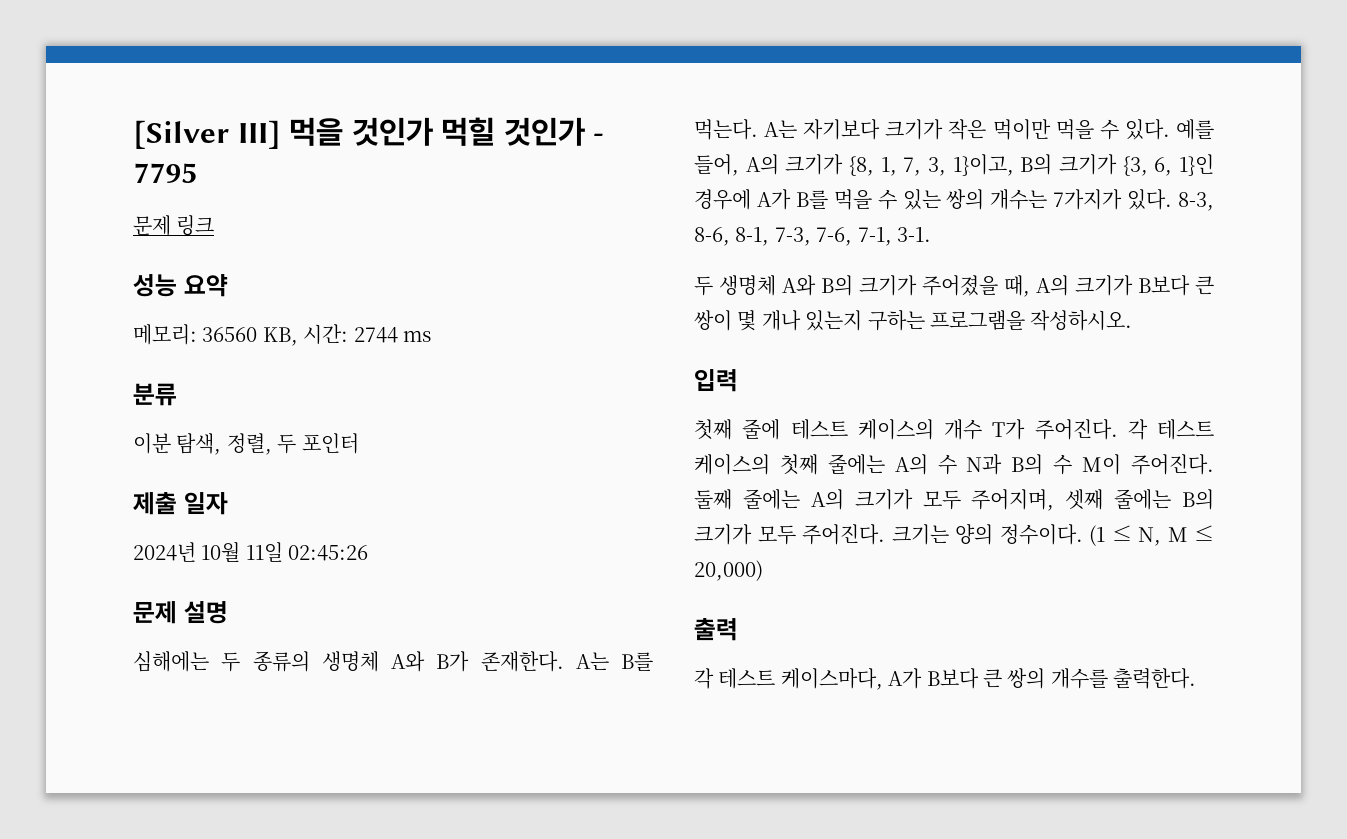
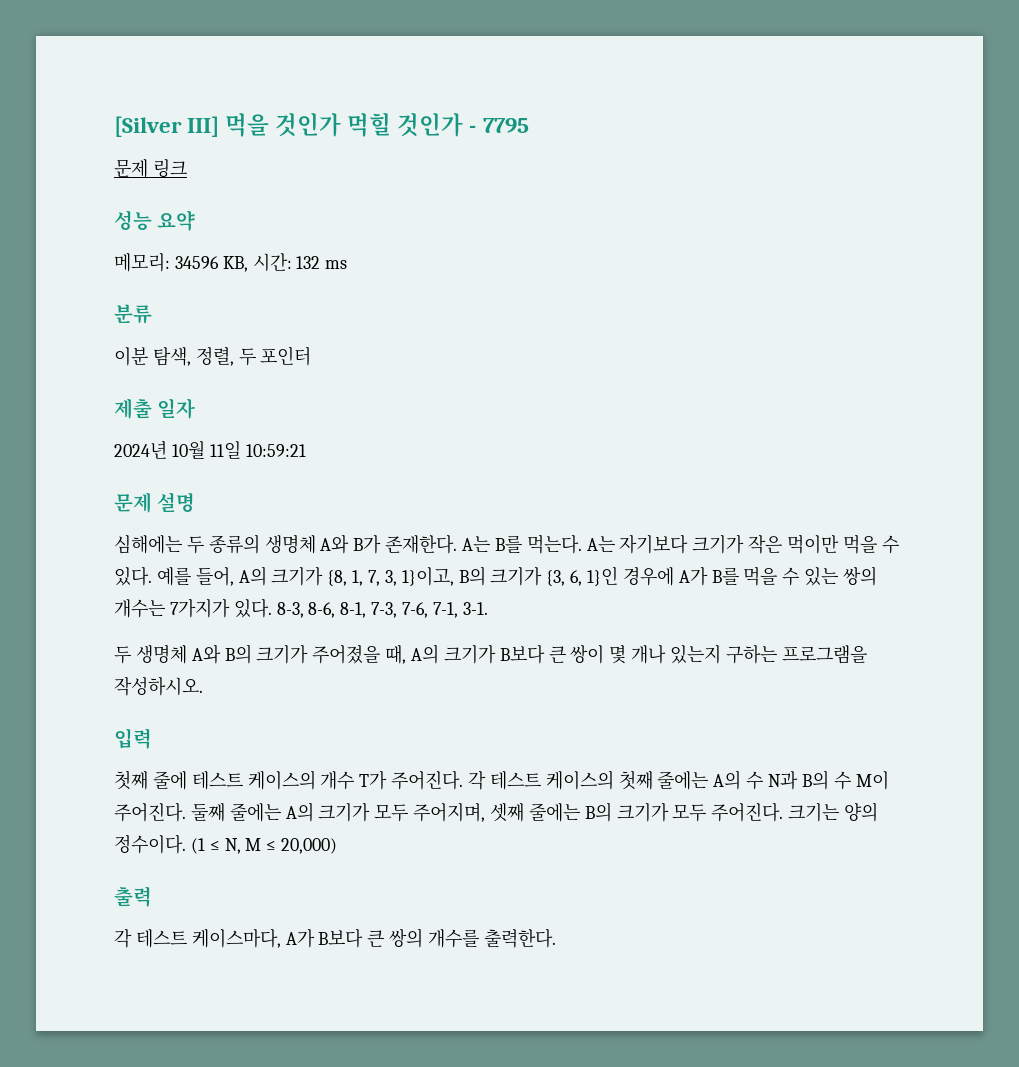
[202,327,258,342] 36560 -> [174,256,219,269] 34596
[353,327,398,343] 2744 -> [296,256,321,269] 132
[288,545,369,561] 02:45:26 -> [245,444,306,457] 10:59:21

